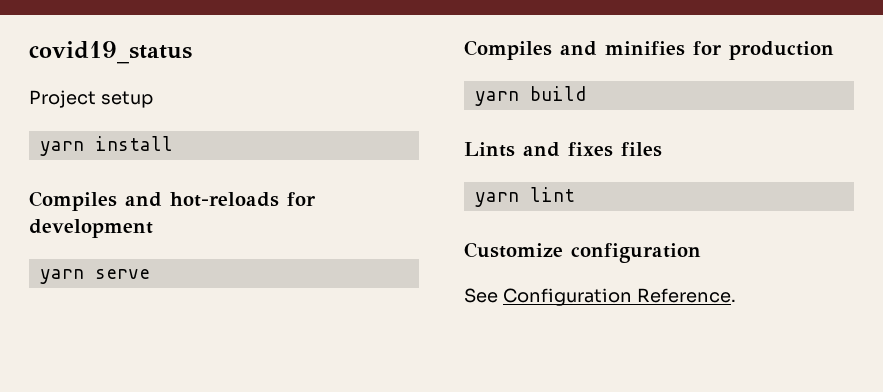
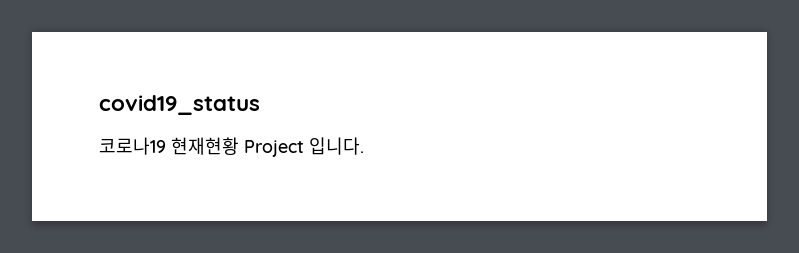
[29,90,153,108] [39,136,173,156] [29,191,316,211] [29,219,153,238] [39,269,150,284] [464,40,834,60] [474,86,586,106] [464,142,662,157] [474,187,575,207] [464,242,701,263] [464,288,736,306] Project setup // yarn install // Compiles and hot-reloads for development // yarn serve // Compiles and minifies for production // yarn build // Lints and fixes files // yarn lint // Customize configuration // See Configuration Reference. -> [99,137,364,157] 코로나19 현재현황 Project 입니다.

